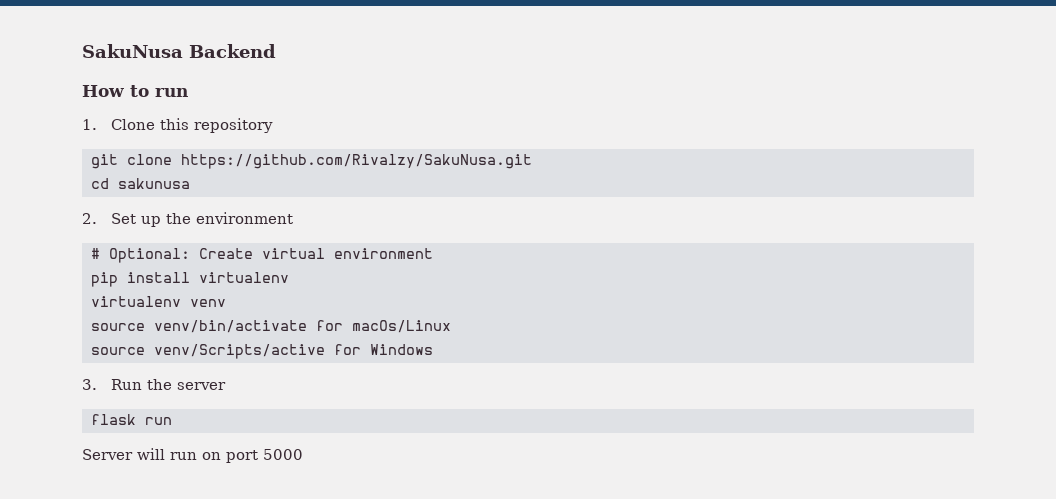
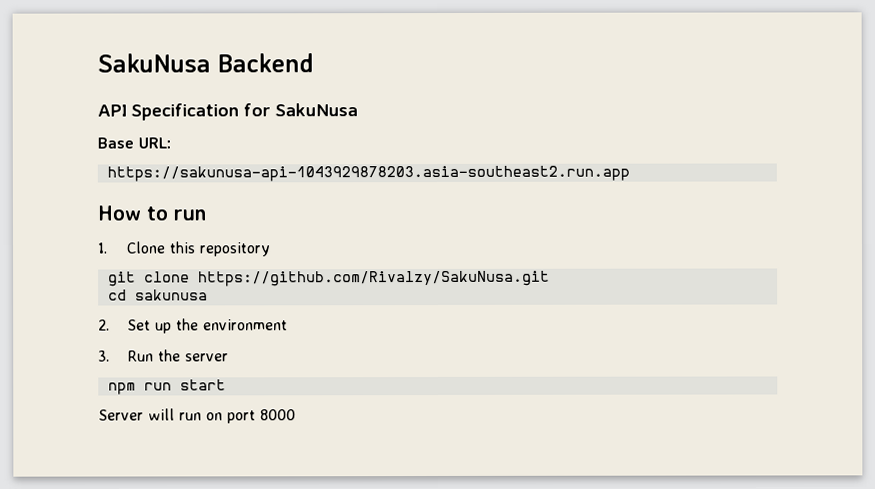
(276, 51) none -> [97,103,358,121] [97,137,171,149] [106,165,630,182] // API Specification for SakuNusa // Base URL: // https://sakunusa-api-1043929878203.asia-southeast2.run.app
[91,248,433,263] [91,272,289,287] [91,296,226,307] [91,320,451,333] [91,344,433,359] // # Optional: Create virtual environment // pip install virtualenv // virtualenv venv // source venv/bin/activate for macOs/Linux // source venv/Scripts/active for Windows -> (288, 325) none
[91,414,172,425] flask run -> [107,379,226,395] npm run start
[263,449,303,460] 5000 -> [260,409,296,421] 8000

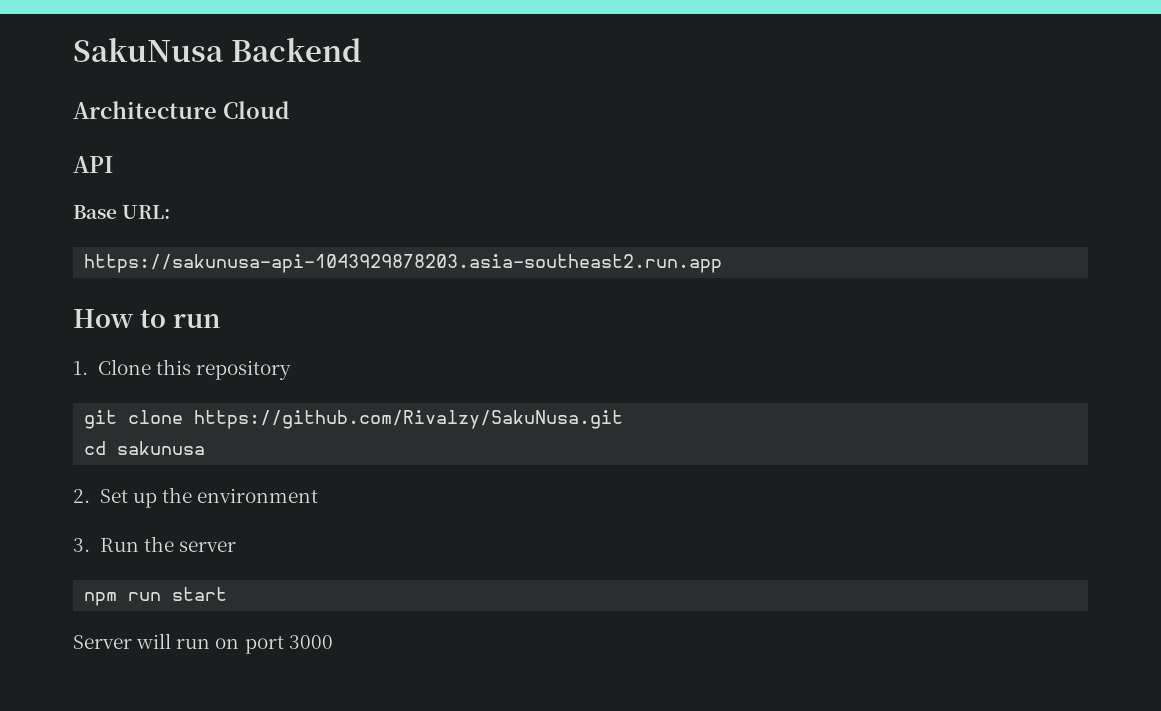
(314, 63) none -> [73,101,289,119] // Architecture Cloud
[131,103,358,121] Specification for SakuNusa -> (113, 164) none
[260,409,296,421] 8000 -> [288,635,333,649] 3000

